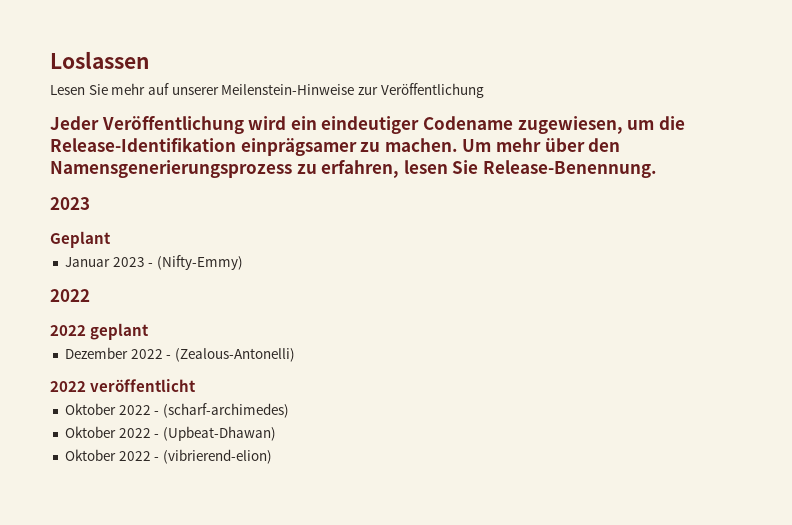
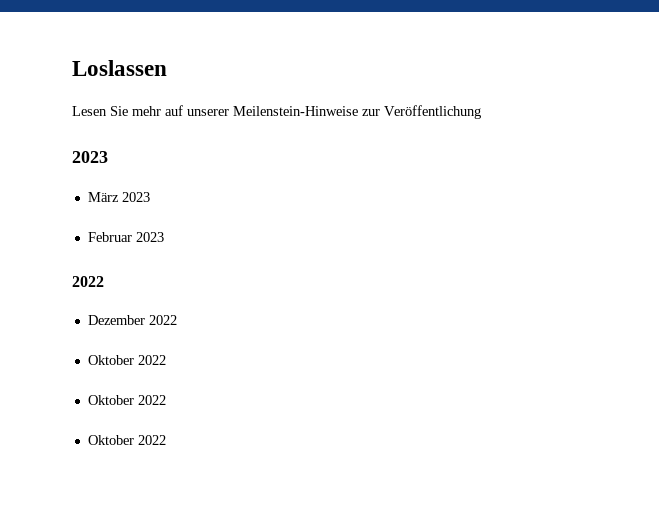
[50,116,685,134] [50,137,621,156] [50,160,657,178] [50,197,90,210] [50,231,111,248] [64,255,243,270] [50,289,90,302] [50,323,150,340] Jeder Veröffentlichung wird ein eindeutiger Codename zugewiesen, um die Release-Identifikation einprägsamer zu machen. Um mehr über den Namensgenerierungsprozess zu erfahren, lesen Sie Release-Benennung. // 2023 // Geplant // Januar 2023 - (Nifty-Emmy) // 2022 // 2022 geplant -> [72,151,108,163] [87,192,150,202] [87,232,164,242] [72,276,104,287] 2023 // März 2023 // Februar 2023 // 2022
[166,348,295,362] [50,379,197,392] [64,403,289,418] [64,426,276,441] [64,449,272,464] - (Zealous-Antonelli) // 2022 veröffentlicht // Oktober 2022 - (scharf-archimedes) // Oktober 2022 - (Upbeat-Dhawan) // Oktober 2022 - (vibrierend-elion) -> [87,355,166,365] [87,395,166,405] [87,435,166,445] // Oktober 2022 // Oktober 2022 // Oktober 2022

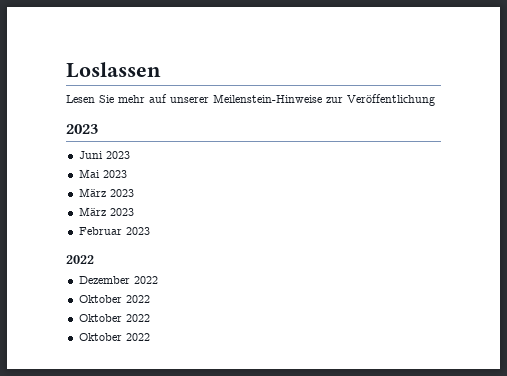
(108, 157) none -> [78,151,130,159] [78,169,127,178] [78,188,134,197] // Juni 2023 // Mai 2023 // März 2023

